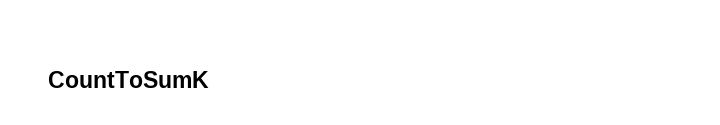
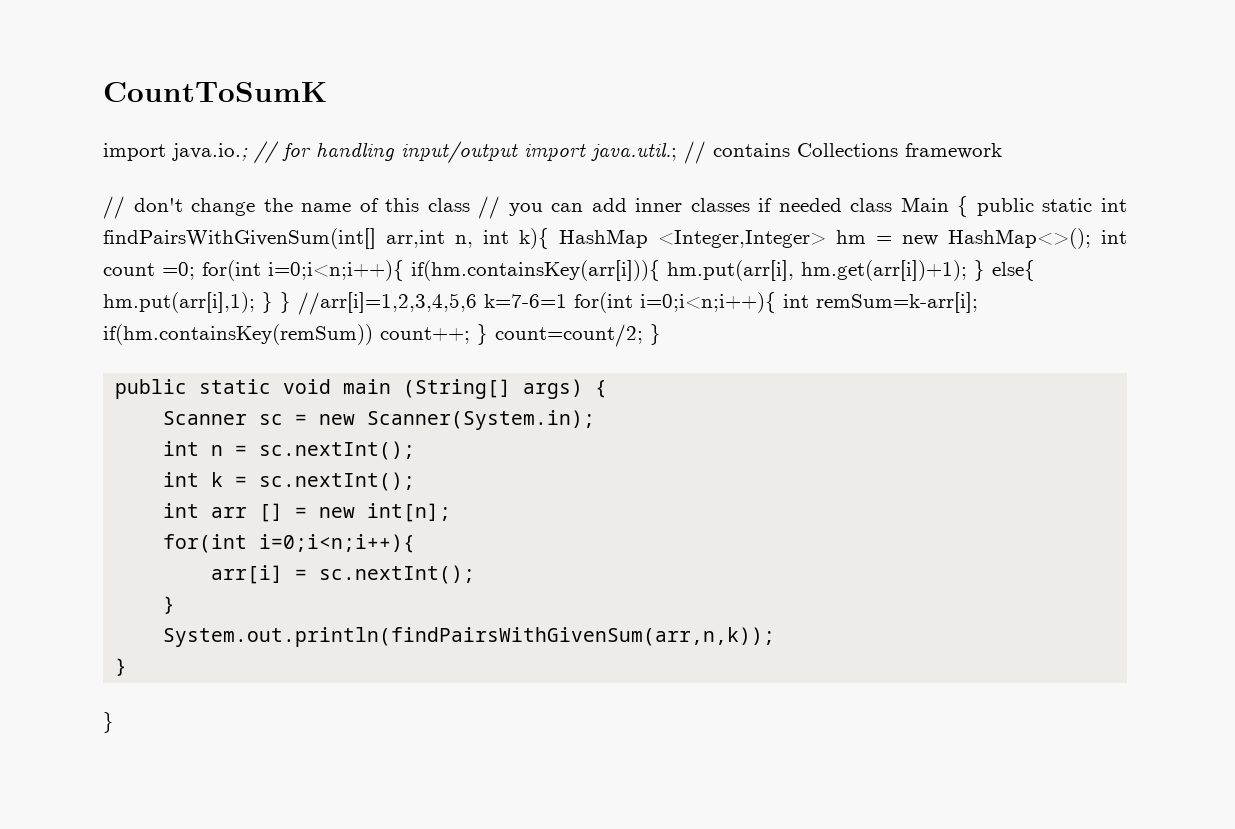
(209, 79) none -> [103,141,1002,164] [103,196,1127,219] [103,228,1127,249] [103,260,1035,281] [103,292,978,315] [103,324,661,347] [115,379,608,399] [163,410,596,430] [163,441,416,460] [163,472,416,491] [163,503,452,522] [163,534,416,553] [211,565,476,584] [163,596,176,614] [163,627,776,647] [115,658,128,676] [103,712,114,733] // import java.io.; // for handling input/output import java.util.; // contains Collections framework // // don't change the name of this class // you can add inner classes if needed class Main { public static int findPairsWithGivenSum(int[] arr,int n, int k){ HashMap <Integer,Integer> hm = new HashMap<>(); int count =0; for(int i=0;i<n;i++){ if(hm.containsKey(arr[i])){ hm.put(arr[i], hm.get(arr[i])+1); } else{ hm.put(arr[i],1); } } //arr[i]=1,2,3,4,5,6 k=7-6=1 for(int i=0;i<n;i++){ int remSum=k-arr[i]; if(hm.containsKey(remSum)) count++; } count=count/2; } // public static void main (String[] args) { // Scanner sc = new Scanner(System.in); // int n = sc.nextInt(); // int k = sc.nextInt(); // int arr [] = new int[n]; // for(int i=0;i<n;i++){ // arr[i] = sc.nextInt(); // } // System.out.println(findPairsWithGivenSum(arr,n,k)); // } // }

